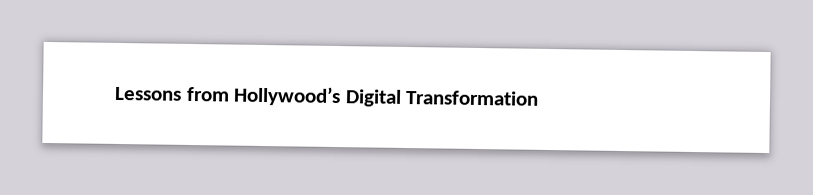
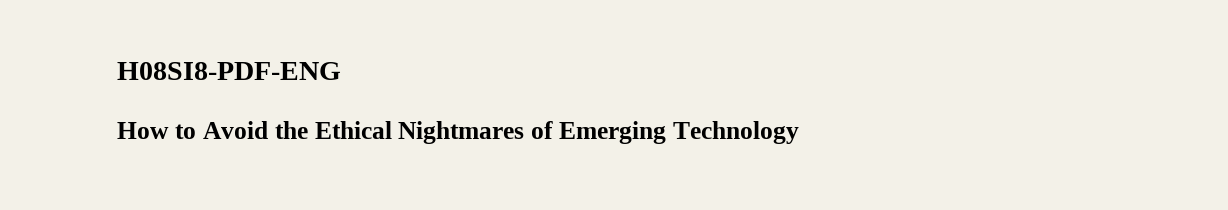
[114,85,540,107] Lessons from Hollywood’s Digital Transformation -> [117,62,341,80] [117,121,800,144] H08SI8-PDF-ENG // How to Avoid the Ethical Nightmares of Emerging Technology

